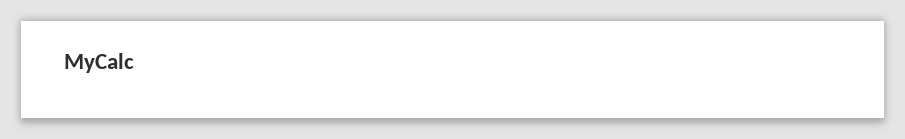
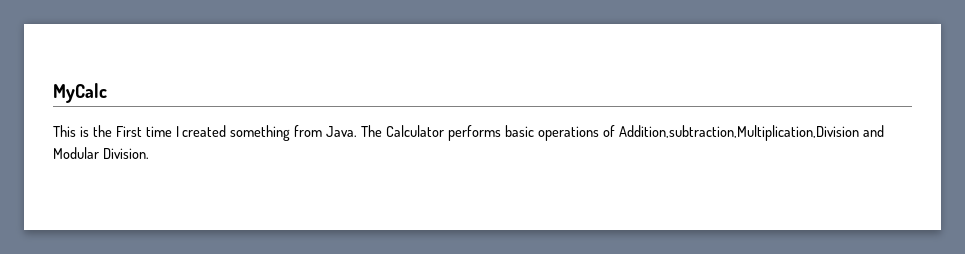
(134, 63) none -> [53,125,884,141] [53,147,149,159] // This is the First time I created something from Java. The Calculator performs basic operations of Addition,subtraction,Multiplication,Division and Modular Division.

